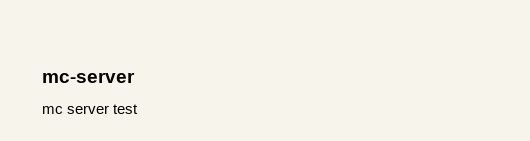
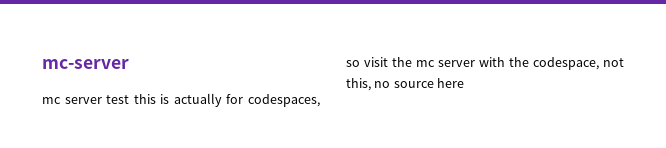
(139, 109) none -> [133,93,320,107] [346,57,624,70] [346,78,465,91] this is actually for codespaces, so visit the mc server with the codespace, not this, no source here

